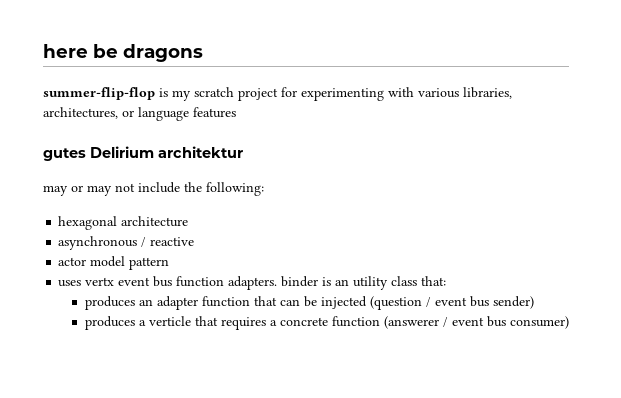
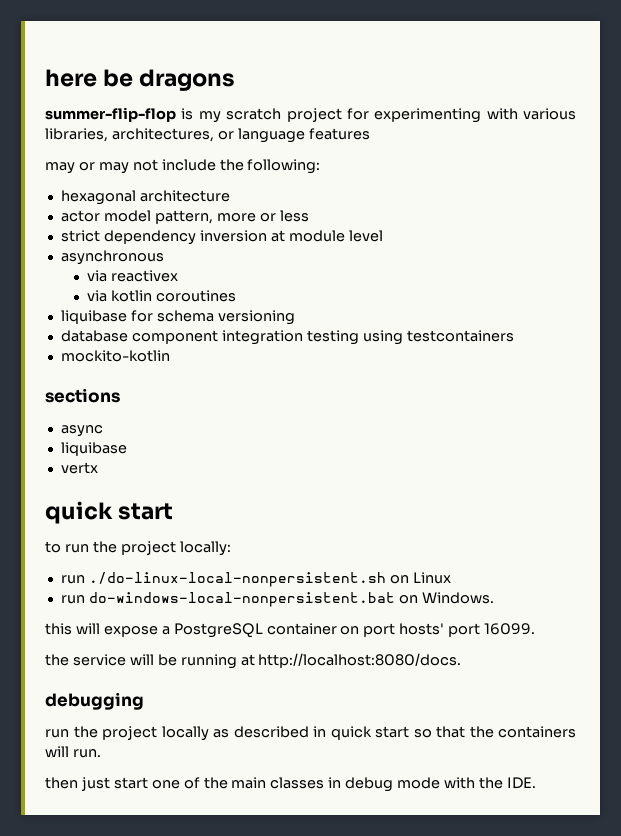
[43,146,243,161] // gutes Delirium architektur -> (370, 134) none
[58,236,195,250] // asynchronous / reactive -> (230, 196) none
[129,257,170,270] [58,276,447,290] [84,296,534,310] [84,316,569,330] pattern // uses vertx event bus function adapters. binder is an utility class that: // produces an adapter function that can be injected (question / event bus sender) // produces a verticle that requires a concrete function (answerer / event bus consumer) -> [154,210,309,224] [60,230,383,245] [60,250,164,265] [87,270,179,282] [87,290,237,302] [60,310,295,325] [60,330,514,345] [60,350,170,362] [45,388,120,403] [60,425,103,437] [60,442,127,456] [60,462,98,474] [45,501,174,524] [45,541,231,556] [60,572,451,587] [60,592,494,607] [45,623,536,638] [45,653,462,669] [45,692,144,710] [45,726,576,741] [45,746,101,758] [45,777,536,792] pattern, more or less // strict dependency inversion at module level // asynchronous // via reactivex // via kotlin coroutines // liquibase for schema versioning // database component integration testing using testcontainers // mockito-kotlin // sections // async // liquibase // vertx // quick start // to run the project locally: // run ./do-linux-local-nonpersistent.sh on Linux // run do-windows-local-nonpersistent.bat on Windows. // this will expose a PostgreSQL container on port hosts' port 16099. // the service will be running at http://localhost:8080/docs. // debugging // run the project locally as described in quick start so that the containers will run. // then just start one of the main classes in debug mode with the IDE.

